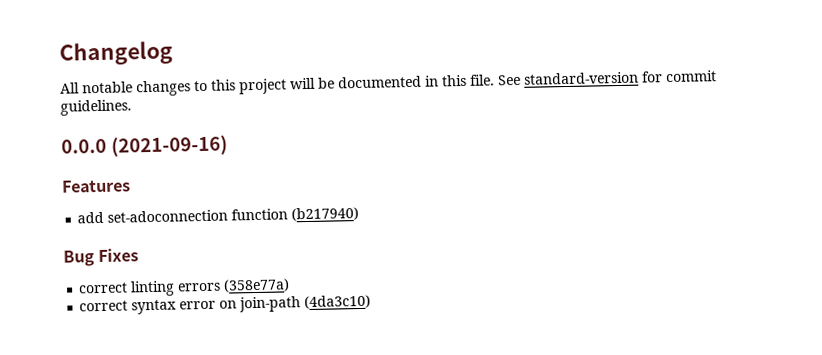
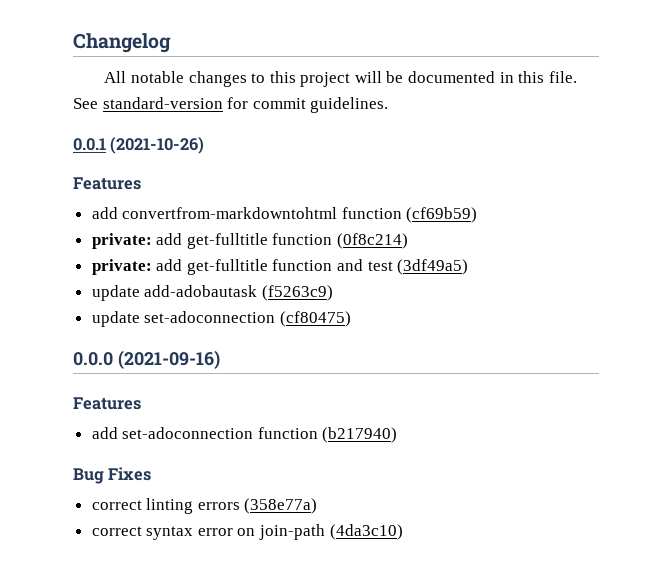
(132, 107) none -> [73,137,205,154] [73,177,141,190] [91,207,478,223] [91,233,409,249] [91,259,469,275] [91,285,333,301] [91,311,351,327] // 0.0.1 (2021-10-26) // Features // add convertfrom-markdowntohtml function (cf69b59) // private: add get-fulltitle function (0f8c214) // private: add get-fulltitle function and test (3df49a5) // update add-adobautask (f5263c9) // update set-adoconnection (cf80475)

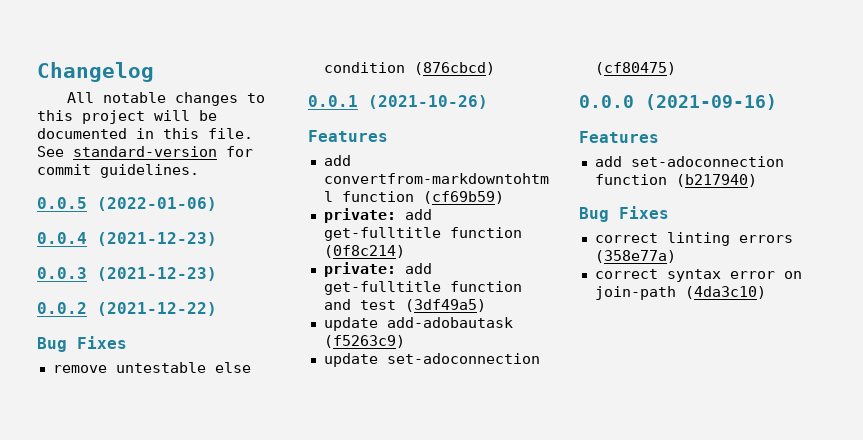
(389, 105) none -> [37,197,217,211] [37,232,217,246] [37,267,217,281] [37,302,217,316] [37,336,127,352] [52,362,251,373] [323,62,495,75] // 0.0.5 (2022-01-06) // 0.0.4 (2021-12-23) // 0.0.3 (2021-12-23) // 0.0.2 (2021-12-22) // Bug Fixes // remove untestable else condition (876cbcd)

